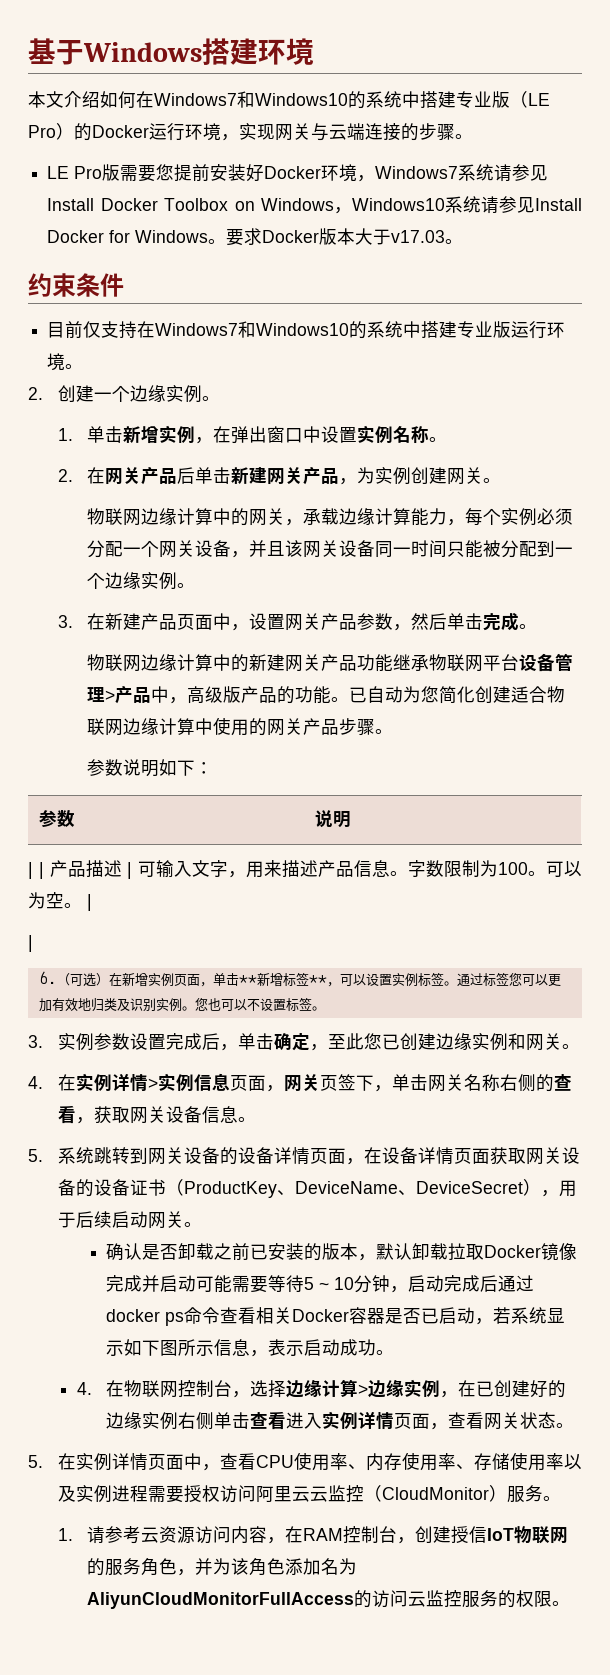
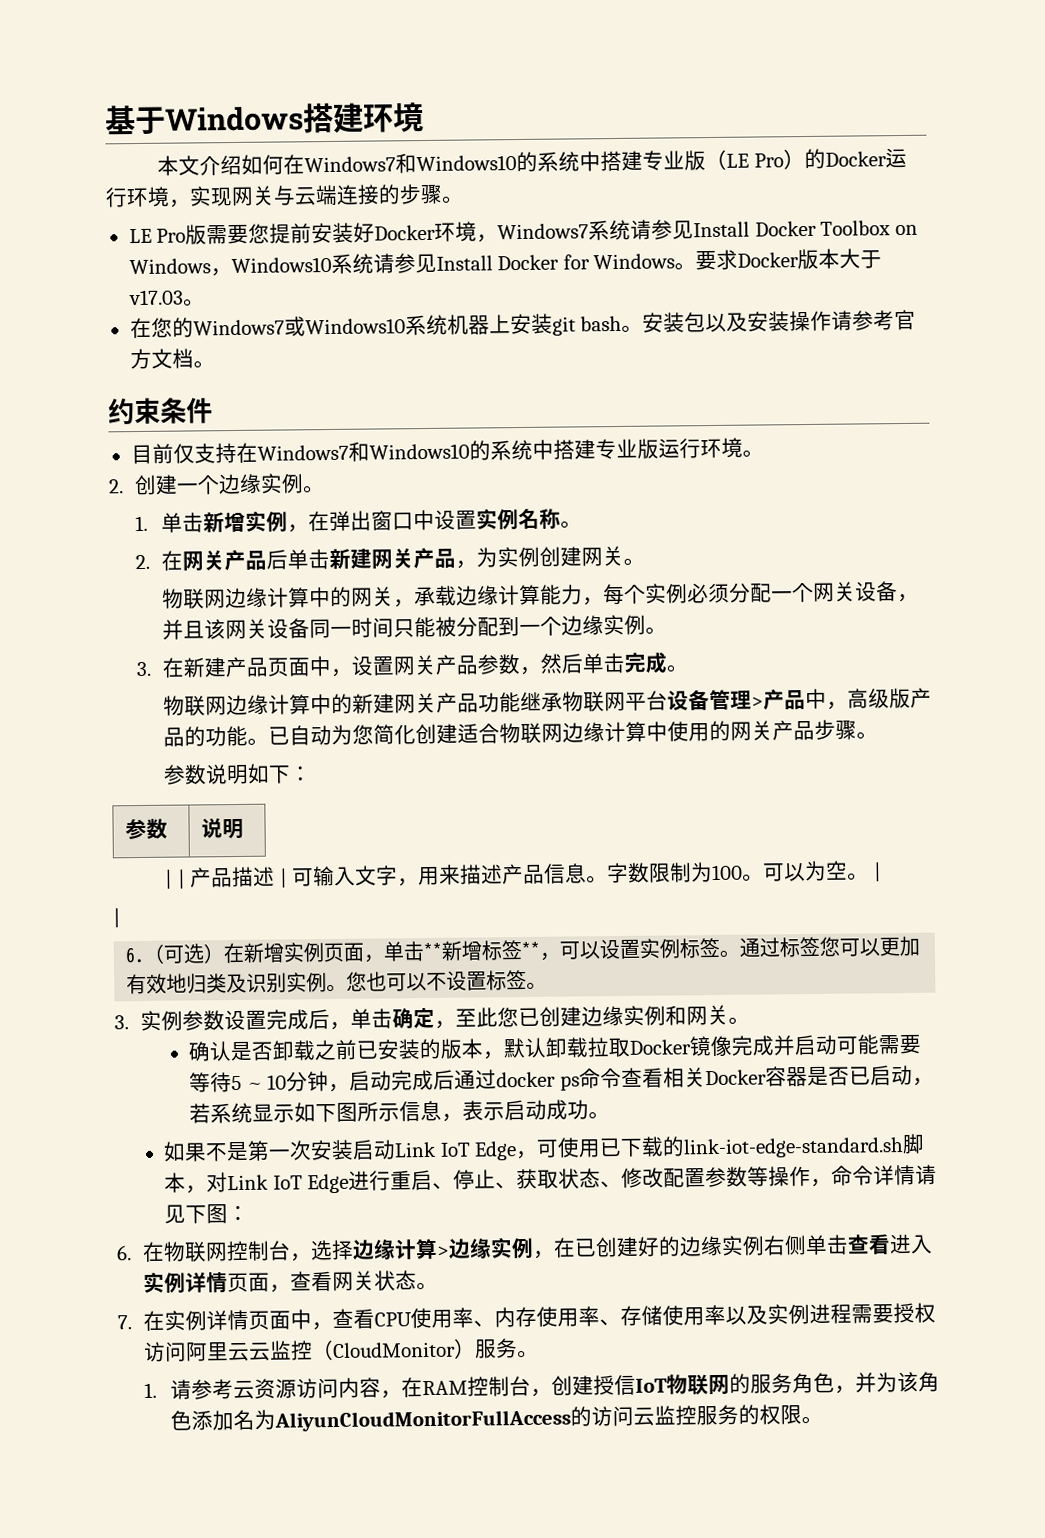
(464, 241) none -> [129,309,917,339] [129,348,215,370] // 在您的Windows7或Windows10系统机器上安装git bash。安装包以及安装操作请参考官方文档。
[28,1073,572,1092] [57,1105,256,1124] [28,1147,580,1165] [57,1179,577,1198] [57,1211,202,1229] // 4.在实例详情>实例信息页面，网关页签下，单击网关名称右侧的查看，获取网关设备信息。 // 5.系统跳转到网关设备的设备详情页面，在设备详情页面获取网关设备的设备证书（ProductKey、DeviceName、DeviceSecret），用于后续启动网关。 -> (750, 1020) none
[76,1382,92,1395] 4. -> [163,1133,926,1162] [164,1164,938,1194] [164,1204,250,1224] [116,1245,132,1261] 如果不是第一次安装启动Link IoT Edge，可使用已下载的link-iot-edge-standard.sh脚本，对Link IoT Edge进行重启、停止、获取状态、修改配置参数等操作，命令详情请见下图： // 6.
[28,1455,43,1468] 5. -> [117,1315,132,1330] 7.

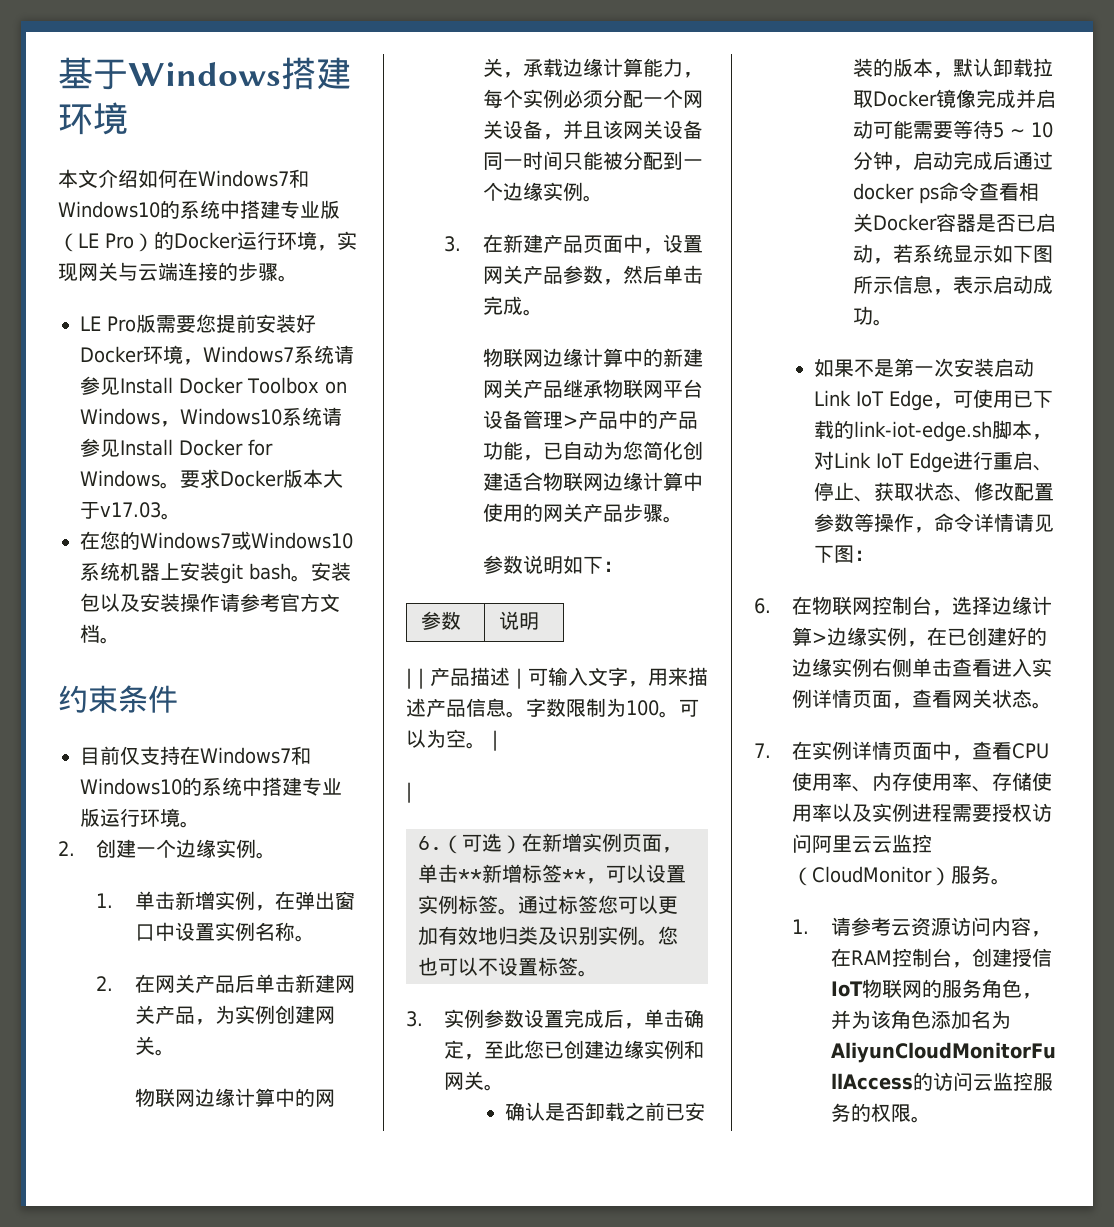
[477,692,521,713] 功能 -> (563, 389) none
[825,687,932,710] [162,725,269,747] ，高级版产品的功能。 -> [637,410,698,429] [482,441,543,461] 的产品功能，
[683,1137,905,1159] link-iot-edge-standard.sh -> [854,421,993,442] link-iot-edge.sh

